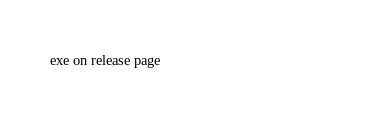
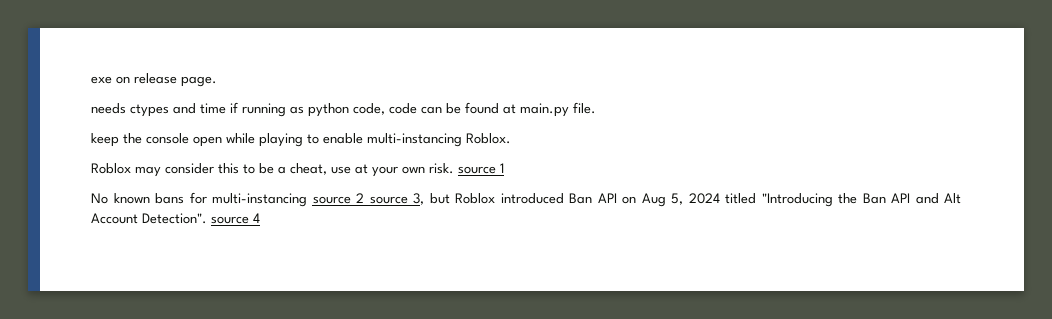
[134,57,160,68] page -> [181,76,217,87] [91,102,596,117] [91,133,511,147] [91,163,504,177] [91,192,961,207] [91,213,260,224] page. // needs ctypes and time if running as python code, code can be found at main.py file. // keep the console open while playing to enable multi-instancing Roblox. // Roblox may consider this to be a cheat, use at your own risk. source 1 // No known bans for multi-instancing source 2 source 3, but Roblox introduced Ban API on Aug 5, 2024 titled "Introducing the Ban API and Alt Account Detection". source 4

